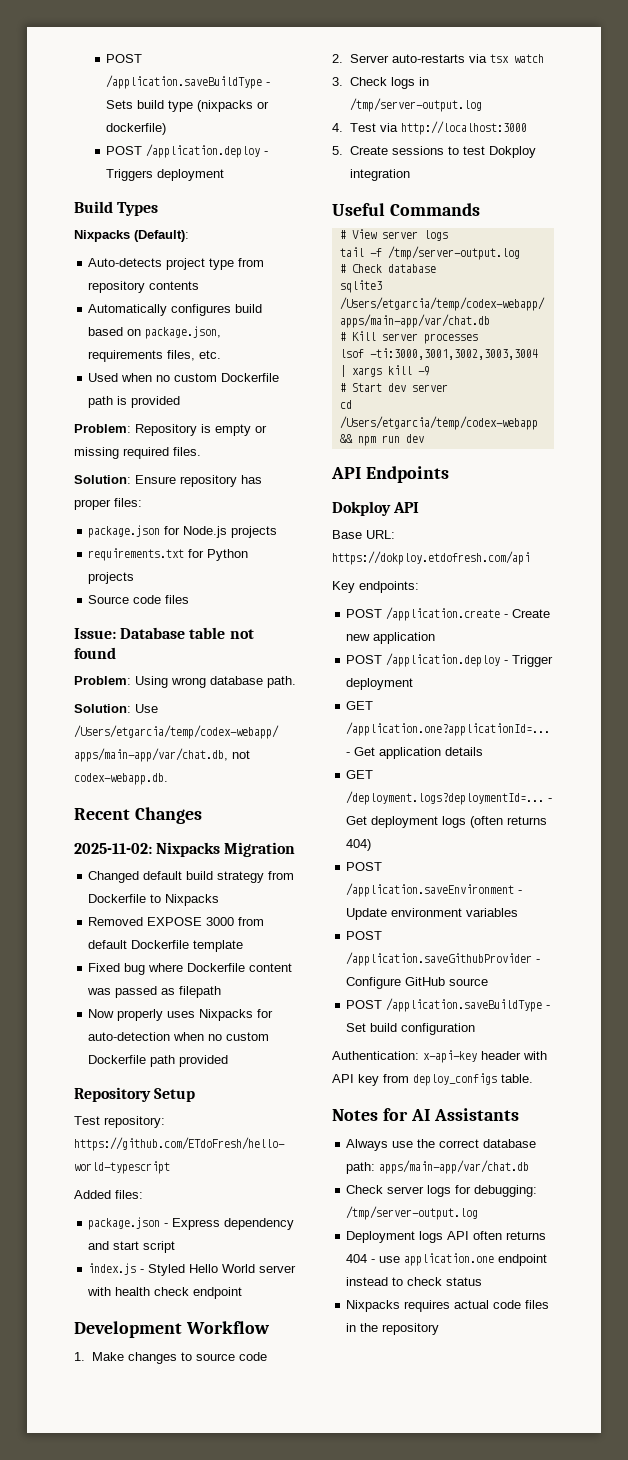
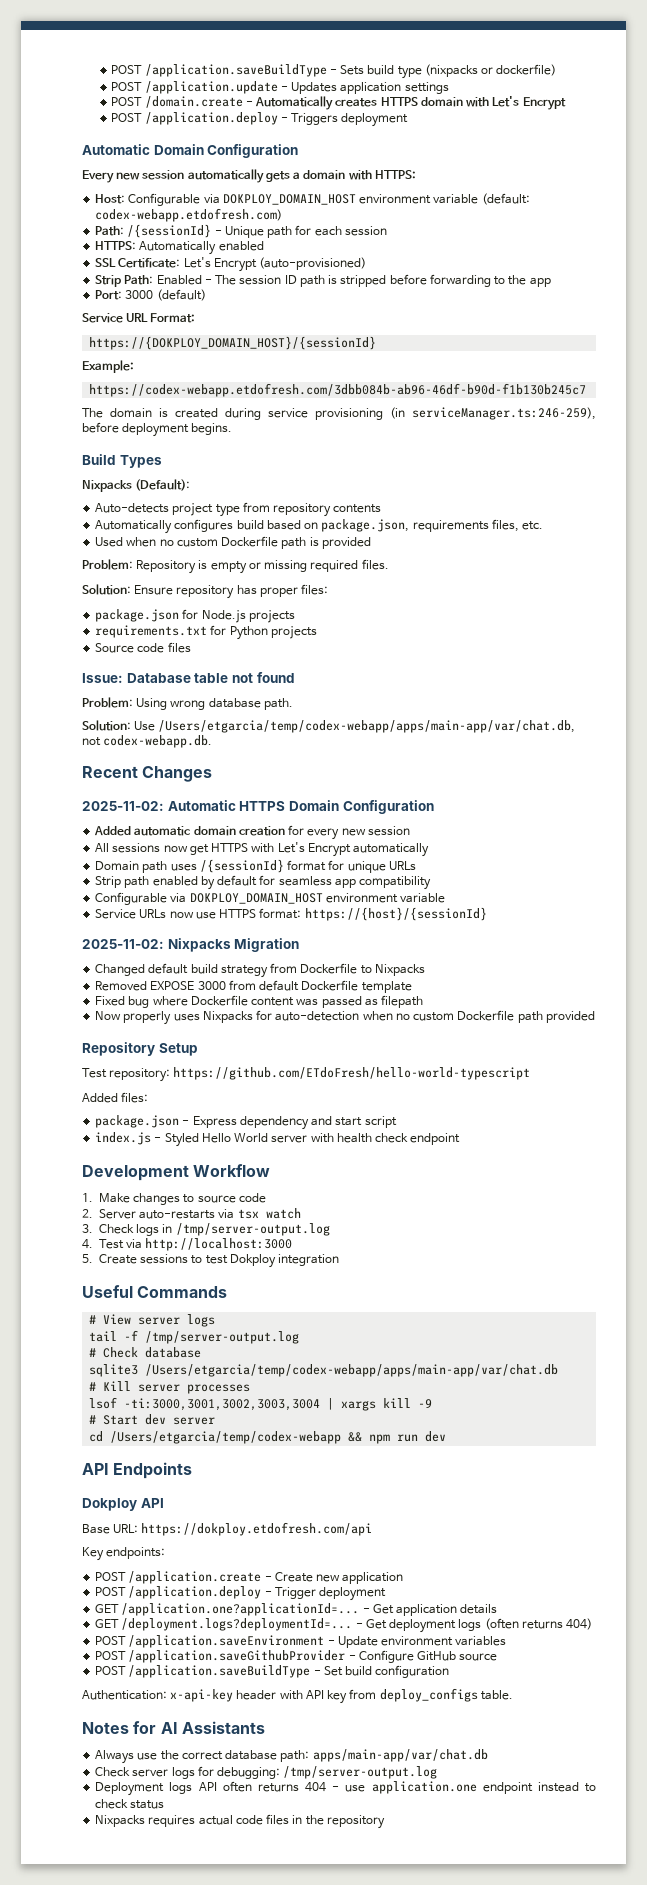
(167, 129) none -> [111,81,449,94] [111,96,566,110] // POST /application.update - Updates application settings // POST /domain.create - Automatically creates HTTPS domain with Let's Encrypt
(225, 175) none -> [82,144,299,158] [82,169,416,183] [95,193,530,206] [95,208,283,222] [95,224,387,238] [95,241,264,255] [95,257,367,272] [95,274,551,287] [95,289,206,301] [82,313,196,323] [89,336,377,350] [82,360,134,373] [89,383,587,397] [82,407,596,420] [82,422,233,437] // Automatic Domain Configuration // Every new session automatically gets a domain with HTTPS: // Host: Configurable via DOKPLOY_DOMAIN_HOST environment variable (default: codex-webapp.etdofresh.com) // Path: /{sessionId} - Unique path for each session // HTTPS: Automatically enabled // SSL Certificate: Let's Encrypt (auto-provisioned) // Strip Path: Enabled - The session ID path is stripped before forwarding to the app // Port: 3000 (default) // Service URL Format: // https://{DOKPLOY_DOMAIN_HOST}/{sessionId} // Example: // https://codex-webapp.etdofresh.com/3dbb084b-ab96-46df-b90d-f1b130b245c7 // The domain is created during service provisioning (in serviceManager.ts:246-259), before deployment begins.
(202, 815) none -> [82,800,434,814] [94,825,410,840] [95,842,430,857] [95,859,416,873] [95,875,432,890] [95,892,446,905] [95,907,487,921] // 2025-11-02: Automatic HTTPS Domain Configuration // Added automatic domain creation for every new session // All sessions now get HTTPS with Let's Encrypt automatically // Domain path uses /{sessionId} format for unique URLs // Strip path enabled by default for seamless app compatibility // Configurable via DOKPLOY_DOMAIN_HOST environment variable // Service URLs now use HTTPS format: https://{host}/{sessionId}

